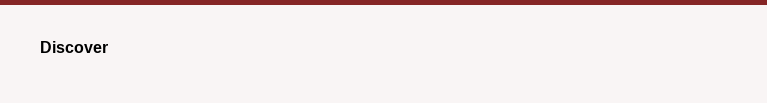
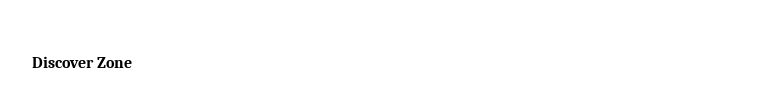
(108, 47) none -> [97,57,133,68] Zone

